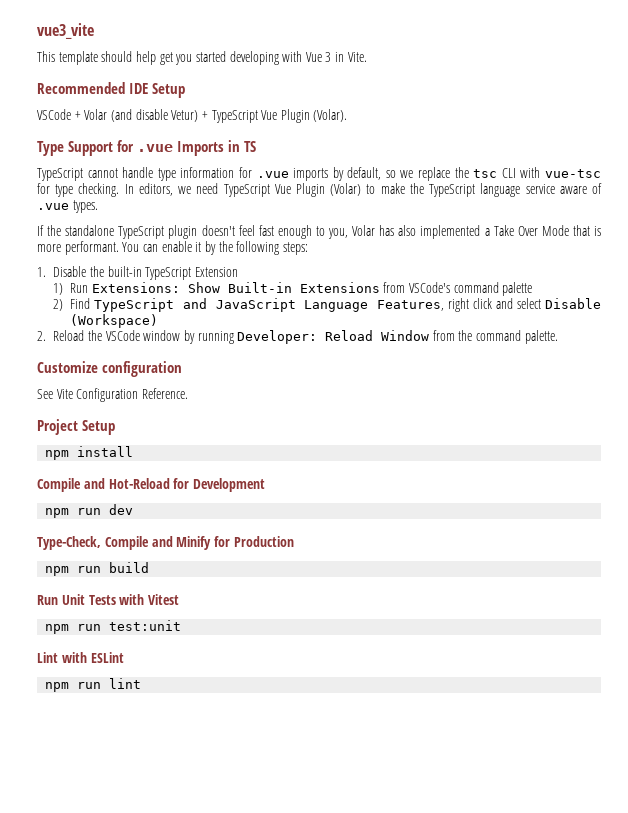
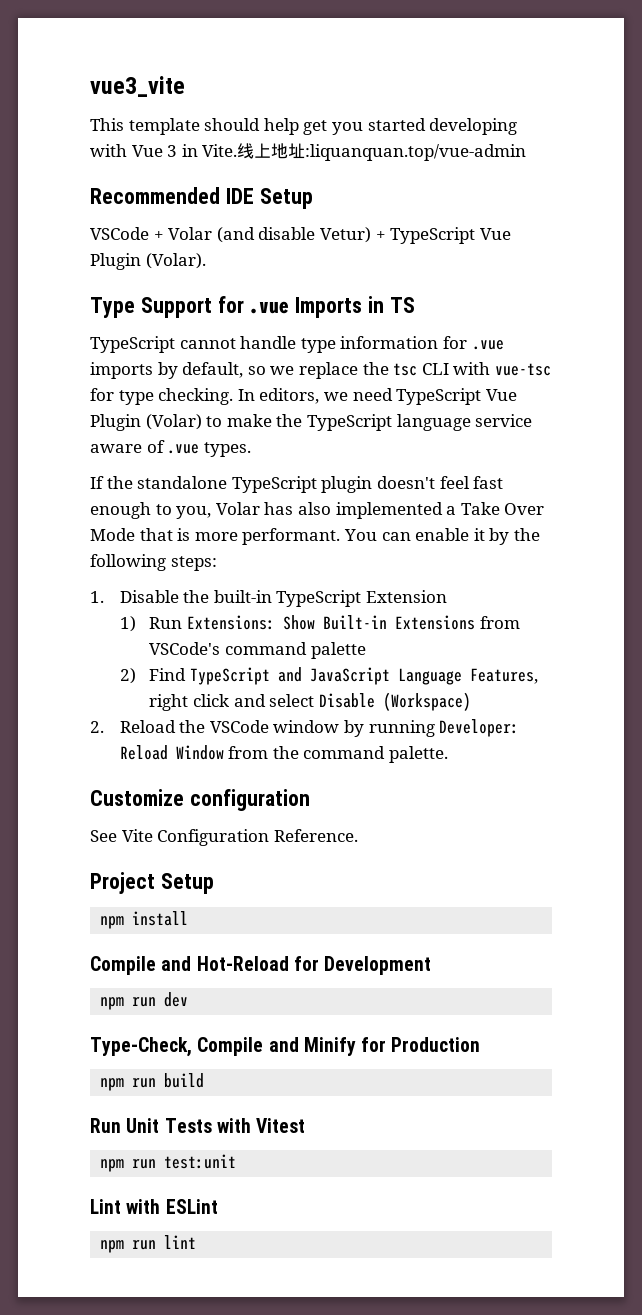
(367, 57) none -> [237,143,527,161] 线上地址:liquanquan.top/vue-admin

